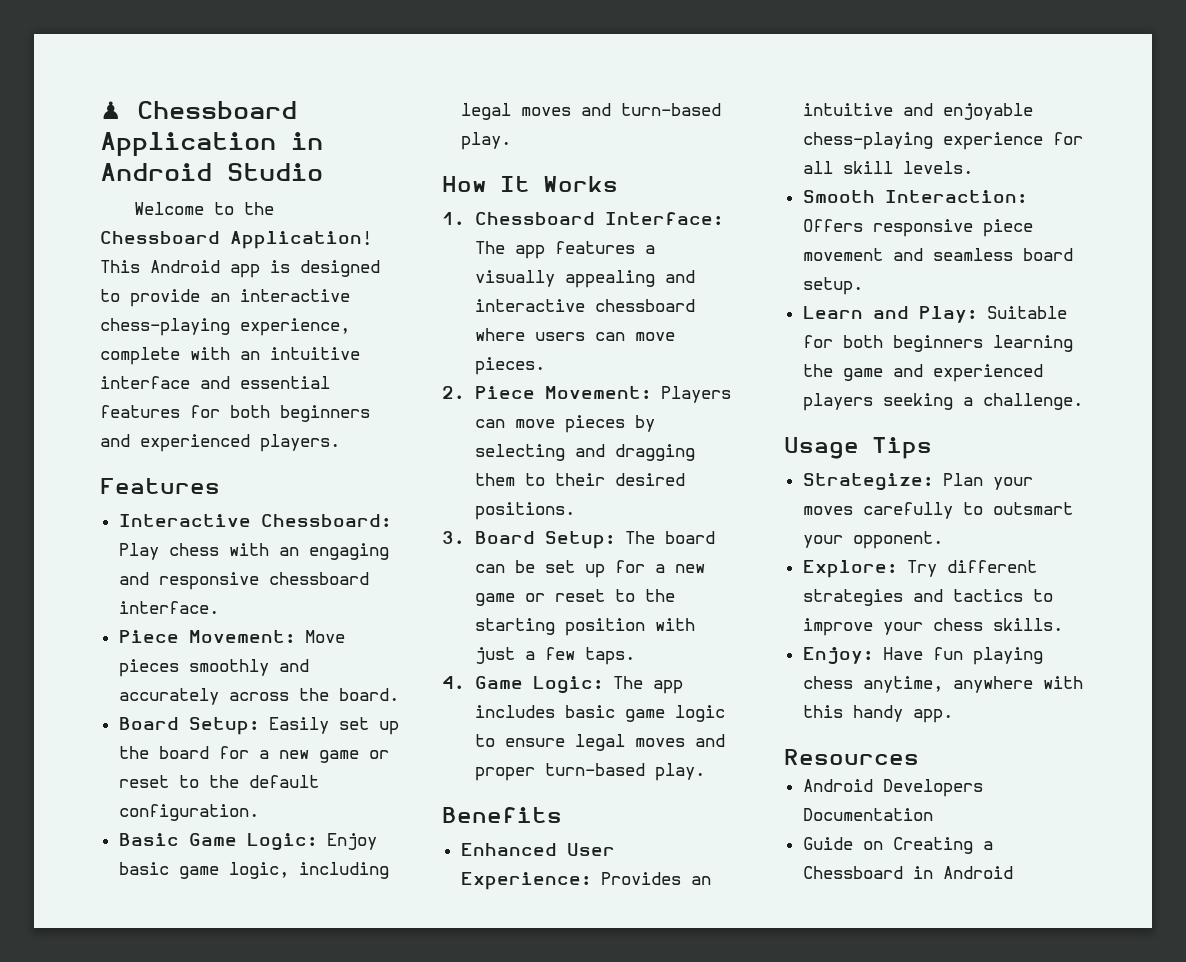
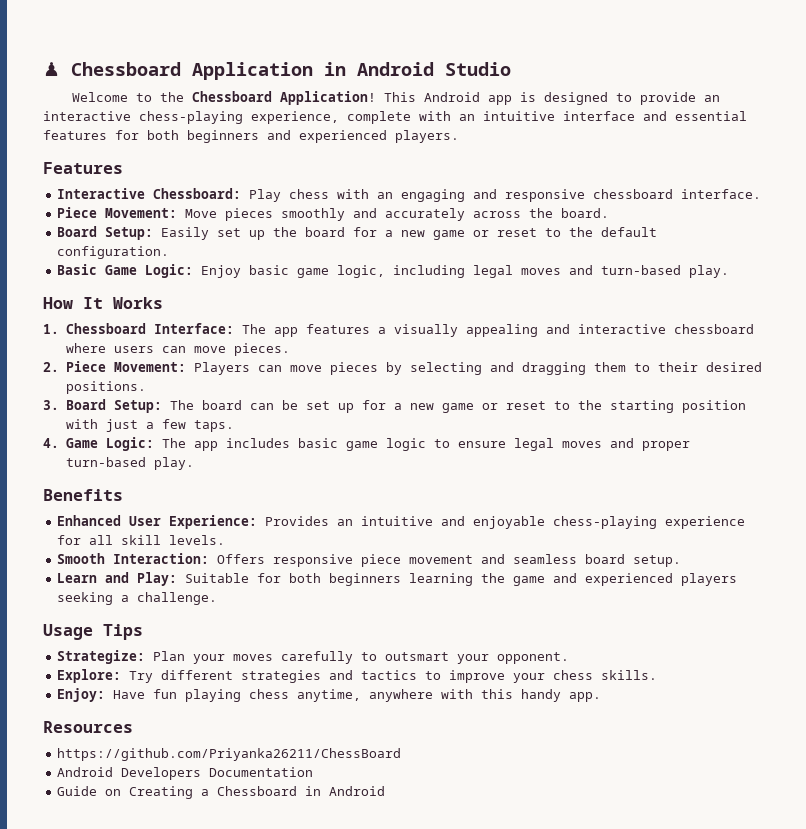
(919, 757) none -> [57,748,402,761] // https://github.com/Priyanka26211/ChessBoard

